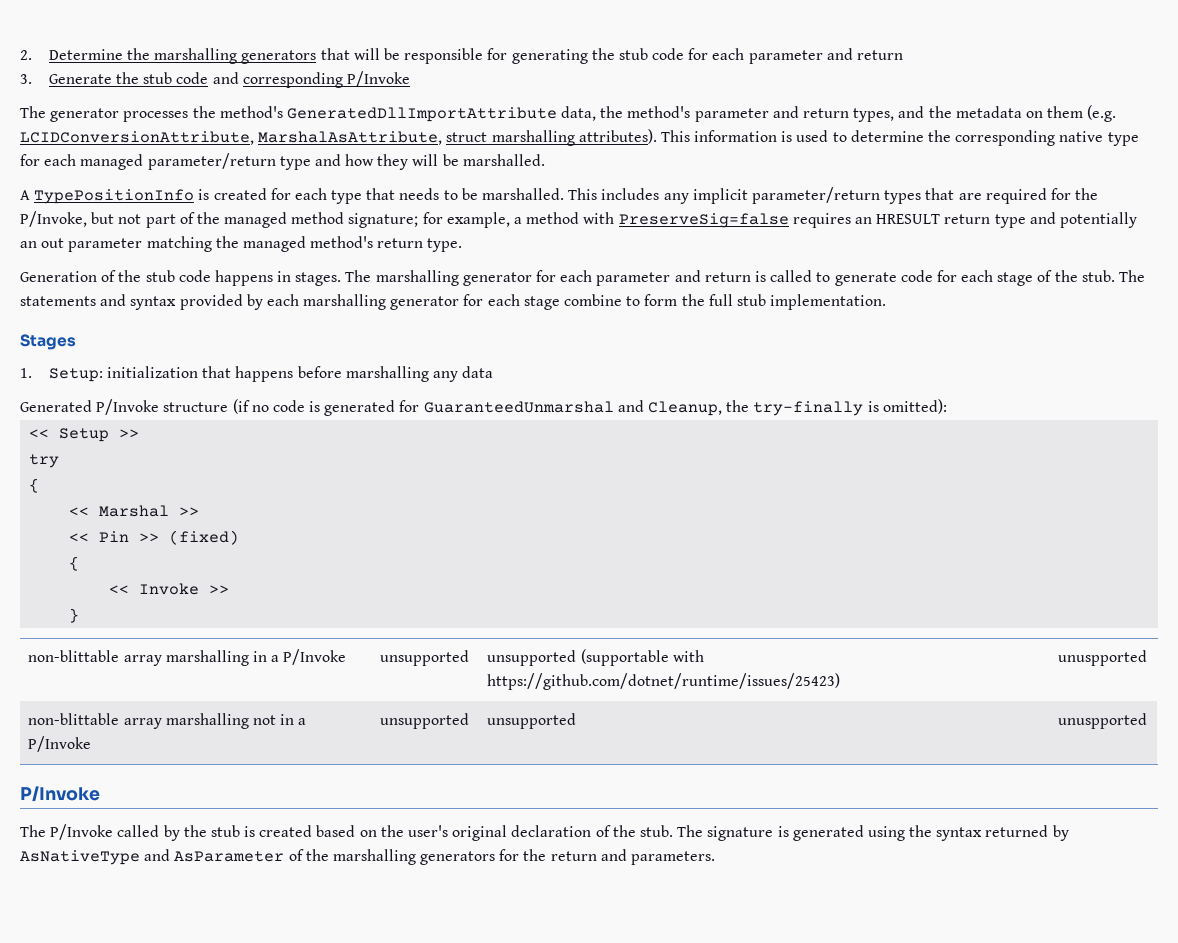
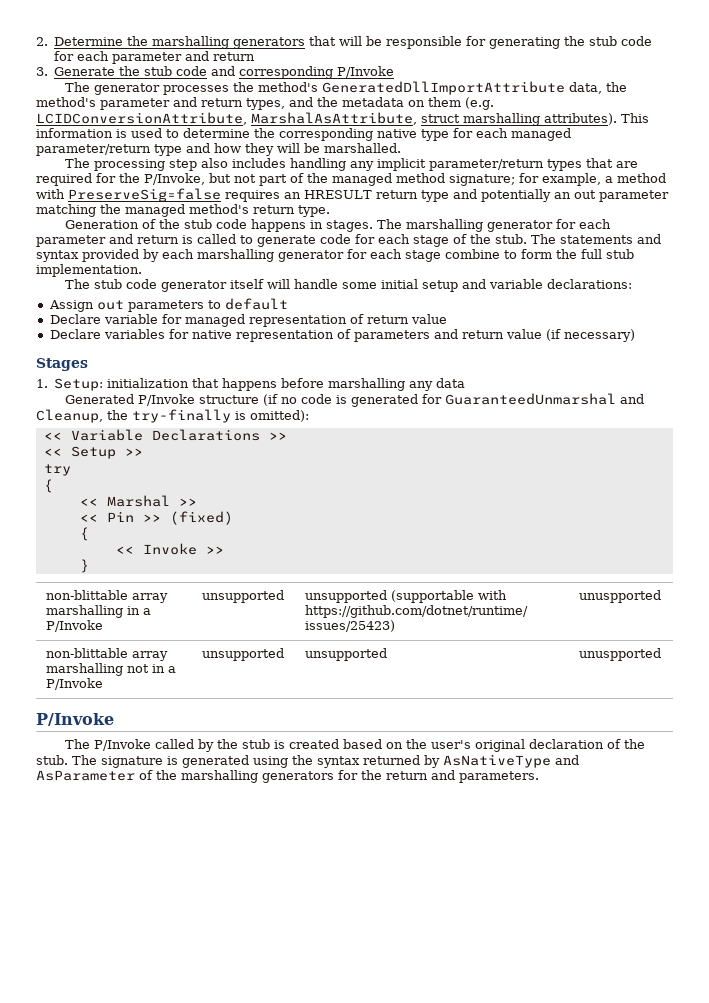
[20,188,660,204] A TypePositionInfo is created for each type that needs to be marshalled. This includes -> [64,158,346,171] The processing step also includes handling
(887, 302) none -> [64,279,632,292] [48,298,288,312] [49,314,447,327] [49,329,635,342] // The stub code generator itself will handle some initial setup and variable declarations: // Assign out parameters to default // Declare variable for managed representation of return value // Declare variables for native representation of parameters and return value (if necessary)
(947, 406) none -> [43,429,287,441] // << Variable Declarations >>

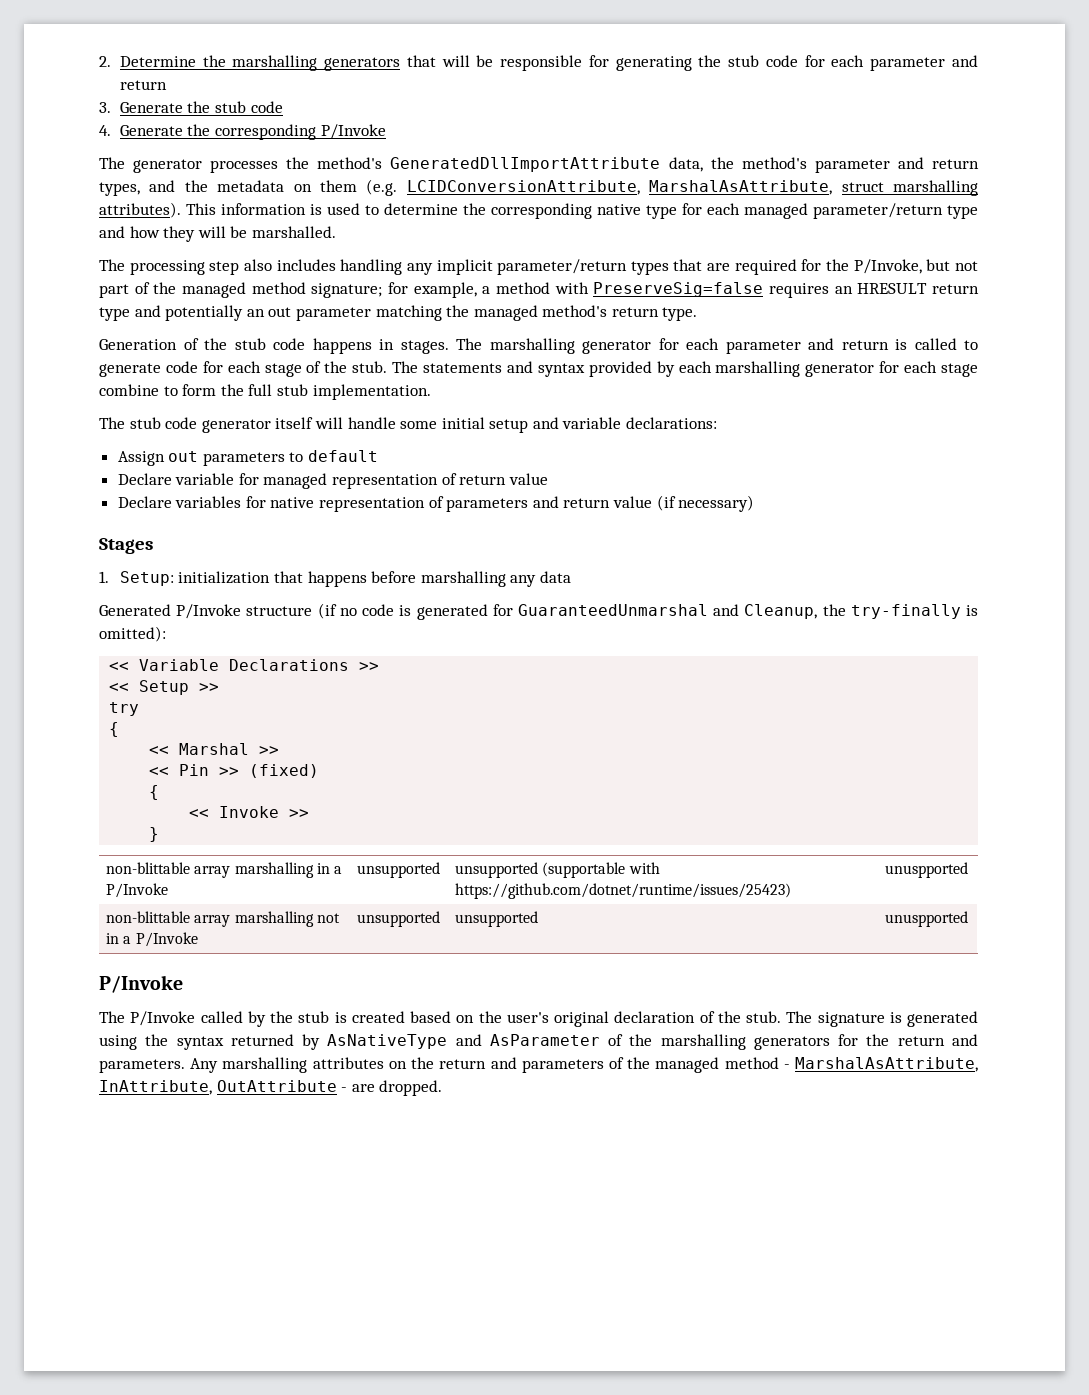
[211,66,236,76] and -> [99,124,211,136] // 4. Generate the
(539, 777) none -> [190,1057,978,1073] [99,1080,443,1096] Any marshalling attributes on the return and parameters of the managed method - MarshalAsAttribute, InAttribute, OutAttribute - are dropped.

